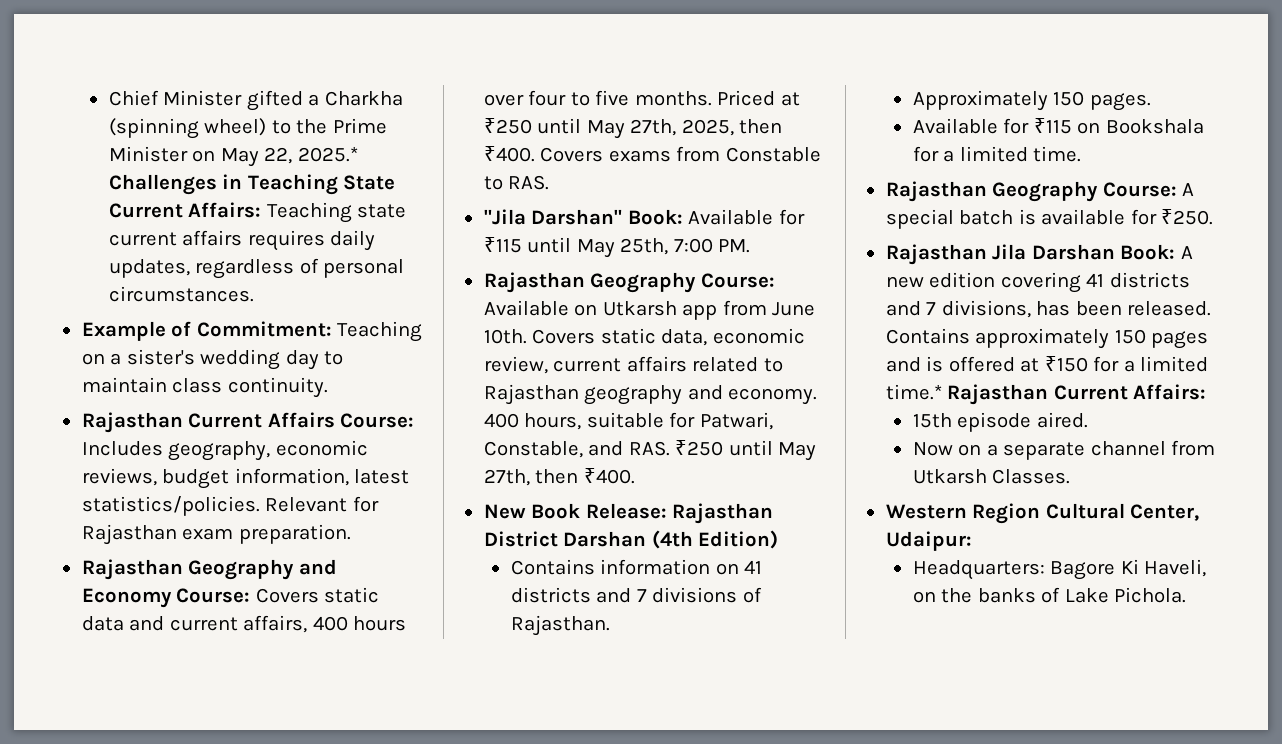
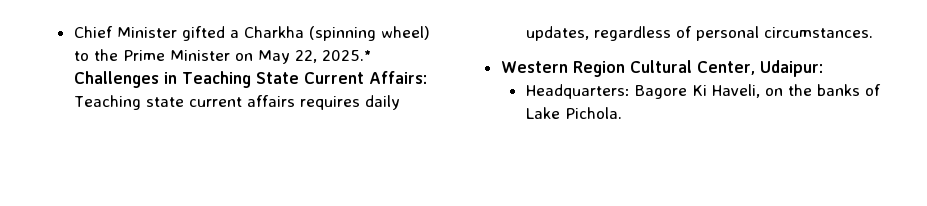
[81,321,423,342] [81,349,344,370] [81,377,328,398] [81,412,415,433] [81,440,368,461] [81,468,410,489] [81,496,379,516] [81,524,351,545] [81,559,337,580] [81,587,380,608] [81,615,407,633] [483,90,800,106] [483,118,783,139] [483,146,821,162] [483,175,550,190] [483,209,805,225] [483,237,751,258] [483,272,775,293] [483,300,816,320] [483,328,805,346] [483,356,783,374] [483,384,818,405] [483,412,773,430] [483,440,817,461] [483,468,635,486] [483,503,774,524] [483,530,779,549] [510,559,763,575] [510,587,762,603] [510,615,610,636] [912,90,1151,111] [912,118,1204,134] [912,146,1082,162] [885,181,1195,202] [885,209,1214,229] [885,244,1193,265] [885,272,1190,293] [885,300,1212,318] [885,328,1209,349] [885,356,1209,372] [885,384,1207,405] [912,412,1088,432] [912,440,1216,460] [912,469,1071,484] // Example of Commitment: Teaching on a sister's wedding day to maintain class continuity. // Rajasthan Current Affairs Course: Includes geography, economic reviews, budget information, latest statistics/policies. Relevant for Rajasthan exam preparation. // Rajasthan Geography and Economy Course: Covers static data and current affairs, 400 hours over four to five months. Priced at ₹250 until May 27th, 2025, then ₹400. Covers exams from Constable to RAS. // "Jila Darshan" Book: Available for ₹115 until May 25th, 7:00 PM. // Rajasthan Geography Course: Available on Utkarsh app from June 10th. Covers static data, economic review, current affairs related to Rajasthan geography and economy. 400 hours, suitable for Patwari, Constable, and RAS. ₹250 until May 27th, then ₹400. // New Book Release: Rajasthan District Darshan (4th Edition) // Contains information on 41 districts and 7 divisions of Rajasthan. // Approximately 150 pages. // Available for ₹115 on Bookshala for a limited time. // Rajasthan Geography Course: A special batch is available for ₹250. // Rajasthan Jila Darshan Book: A new edition covering 41 districts and 7 divisions, has been released. Contains approximately 150 pages and is offered at ₹150 for a limited time.* Rajasthan Current Affairs: // 15th episode aired. // Now on a separate channel from Utkarsh Classes. -> (873, 32) none

